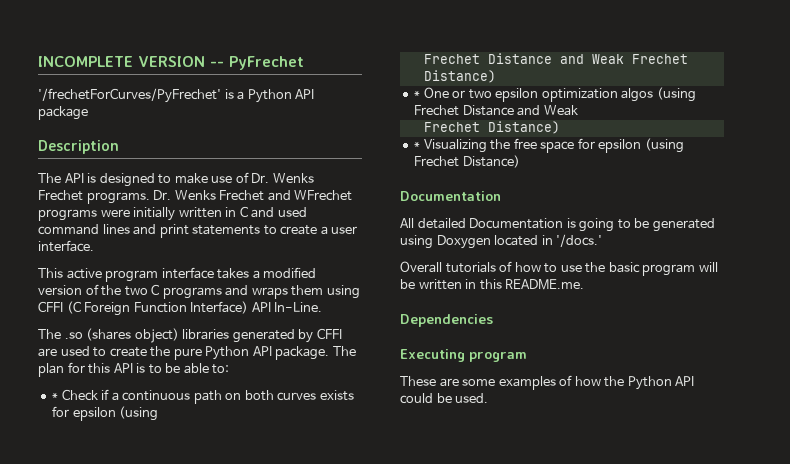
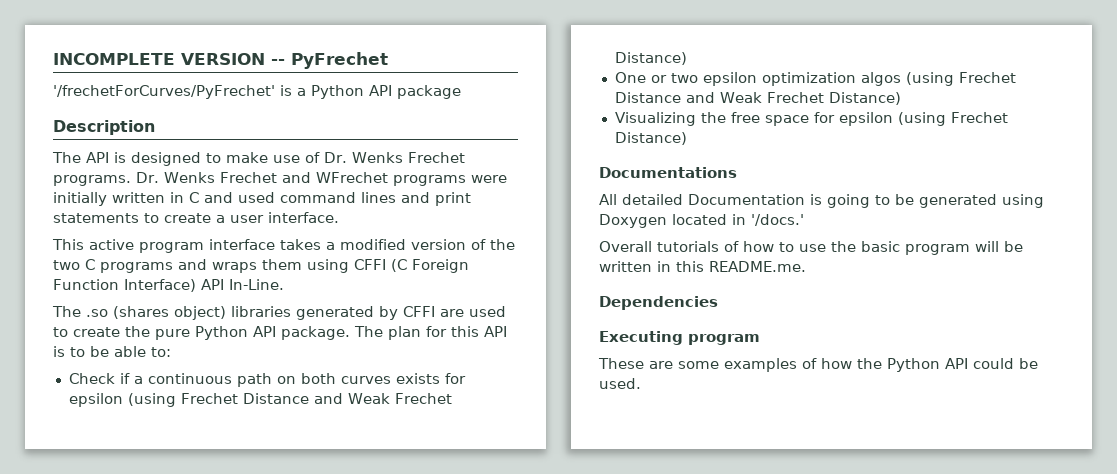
[52,393,59,400] * -> (171, 352) none
[423,53,688,64] [423,70,496,83] [414,91,421,98] // Frechet Distance and Weak Frechet Distance) // * -> [180,393,452,404] [614,52,687,65] Frechet Distance and Weak Frechet Distance) //
[423,121,560,134] [414,142,421,149] // Frechet Distance) // * -> [766,92,901,105] Frechet Distance) //
[400,191,501,201] Documentation -> [599,167,737,178] Documentations

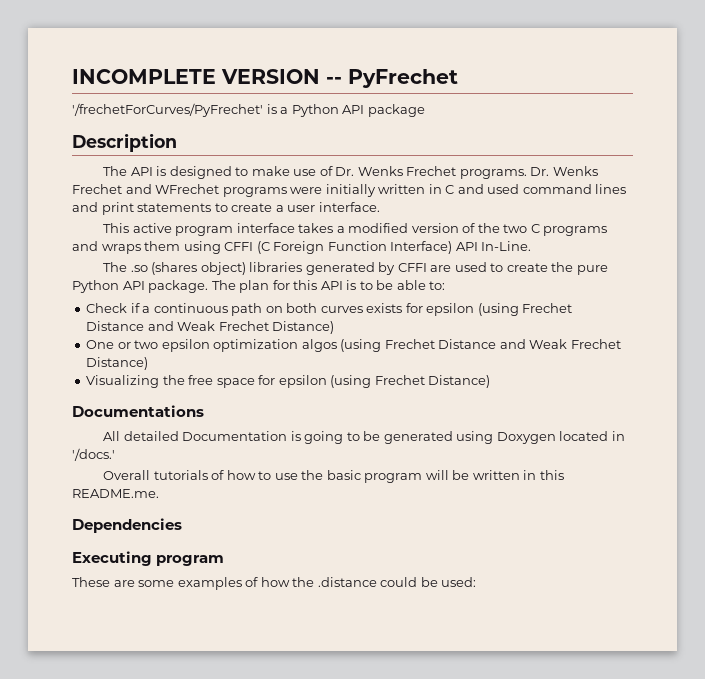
[887,358,968,372] Python API -> [317,577,377,587] .distance
[599,378,641,389] used. -> [441,577,477,587] used:

